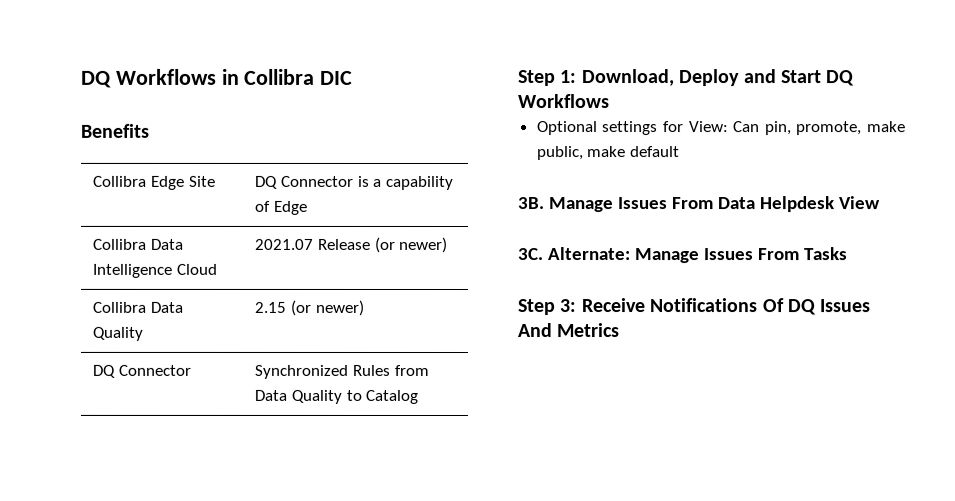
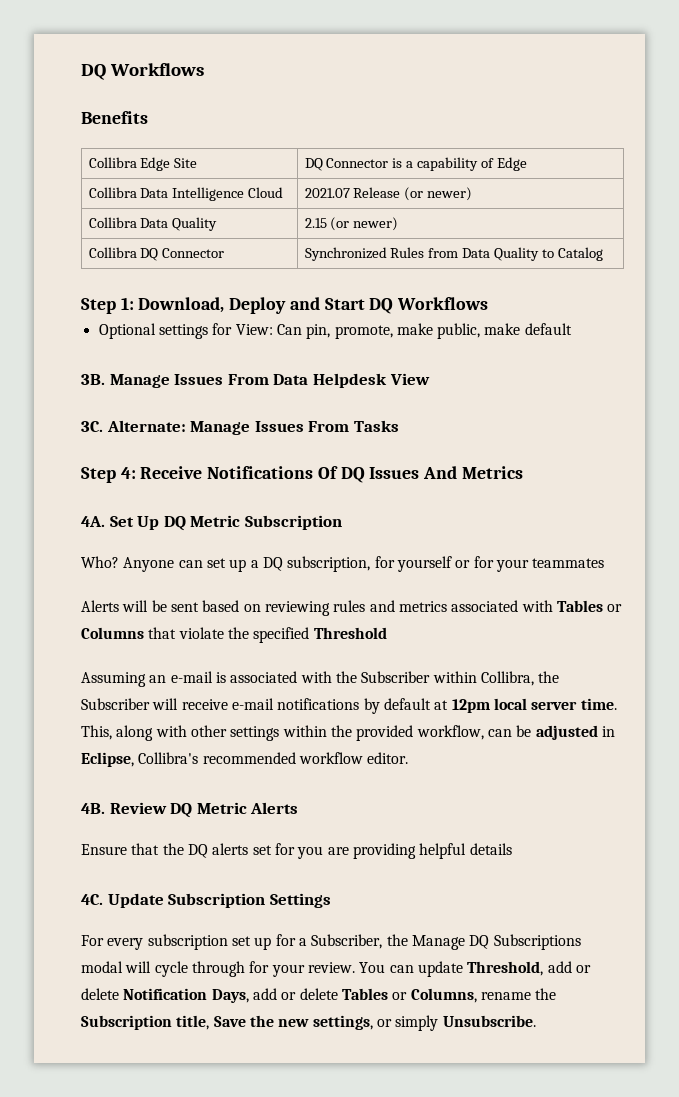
[81,68,354,88] DQ Workflows in Collibra DIC -> [81,63,204,80] DQ Workflows
(364, 307) none -> [88,247,137,258] Collibra
[559,299,577,313] 3: -> [120,467,136,479] 4:
(620, 330) none -> [81,515,342,531] [81,556,605,572] [81,600,623,616] [81,627,387,643] [81,671,560,687] [81,698,617,714] [81,725,615,741] [81,752,409,767] [81,802,299,818] [81,843,512,859] [81,893,331,908] [81,934,581,950] [81,961,591,977] [81,988,557,1003] [81,1015,536,1031] // 4A. Set Up DQ Metric Subscription // Who? Anyone can set up a DQ subscription, for yourself or for your teammates // Alerts will be sent based on reviewing rules and metrics associated with Tables or Columns that violate the specified Threshold // Assuming an e-mail is associated with the Subscriber within Collibra, the Subscriber will receive e-mail notifications by default at 12pm local server time. This, along with other settings within the provided workflow, can be adjusted in Eclipse, Collibra's recommended workflow editor. // 4B. Review DQ Metric Alerts // Ensure that the DQ alerts set for you are providing helpful details // 4C. Update Subscription Settings // For every subscription set up for a Subscriber, the Manage DQ Subscriptions modal will cycle through for your review. You can update Threshold, add or delete Notification Days, add or delete Tables or Columns, rename the Subscription title, Save the new settings, or simply Unsubscribe.

